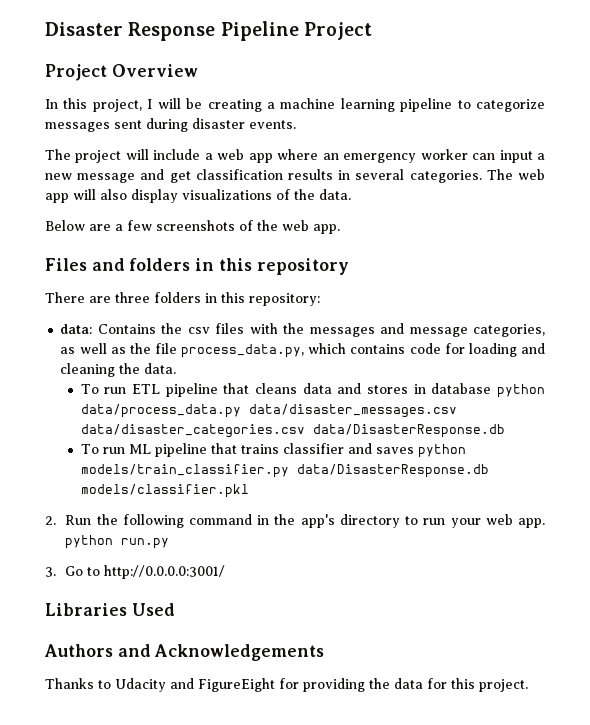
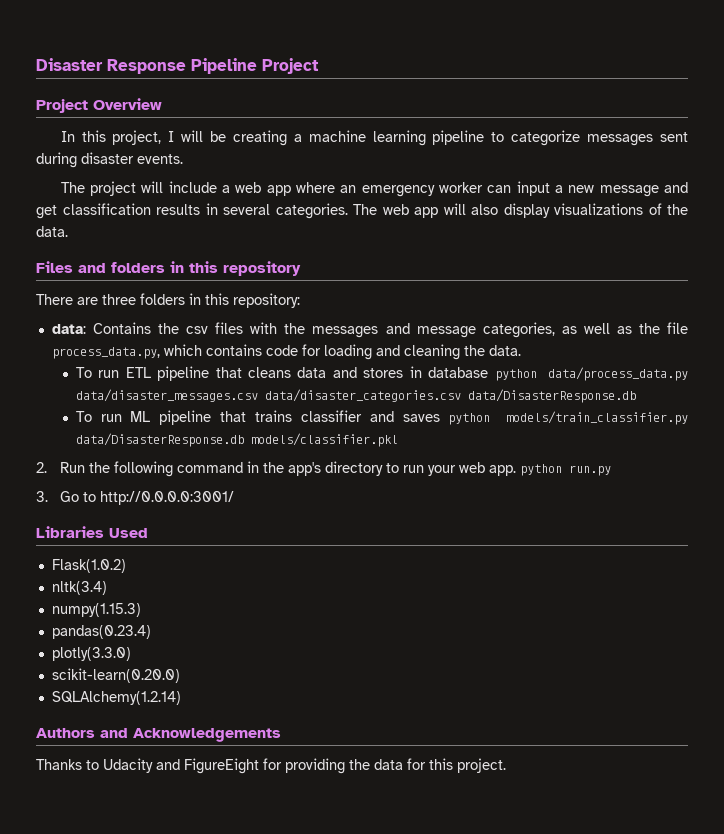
[45,220,340,234] // Below are a few screenshots of the web app. -> (68, 231) none
(175, 609) none -> [51,559,126,573] [51,581,107,595] [51,603,141,617] [51,625,151,639] [51,647,131,661] [51,668,180,683] [51,691,181,705] // Flask(1.0.2) // nltk(3.4) // numpy(1.15.3) // pandas(0.23.4) // plotly(3.3.0) // scikit-learn(0.20.0) // SQLAlchemy(1.2.14)

